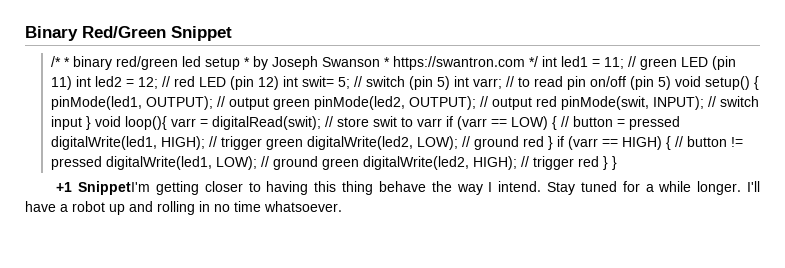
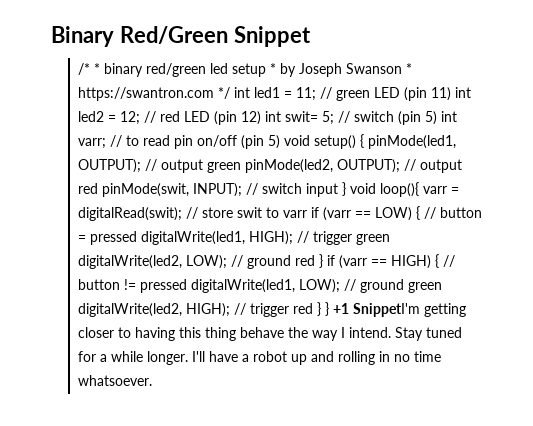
(617, 163) // -> (329, 309) none

